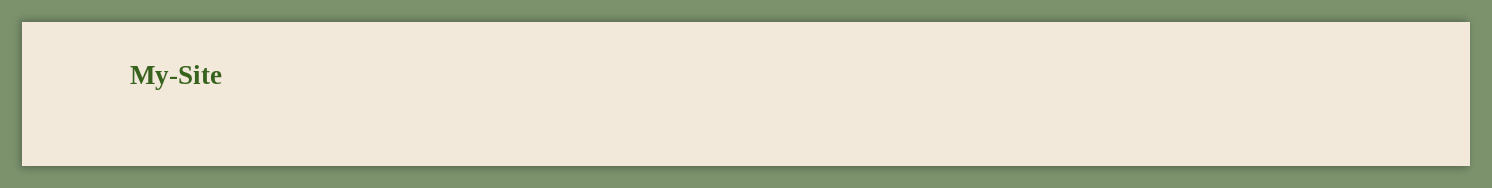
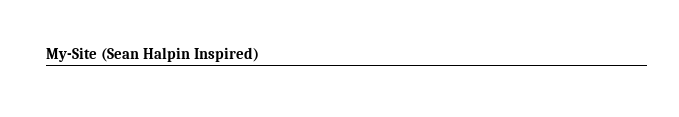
(222, 77) none -> [101,47,260,62] (Sean Halpin Inspired)

